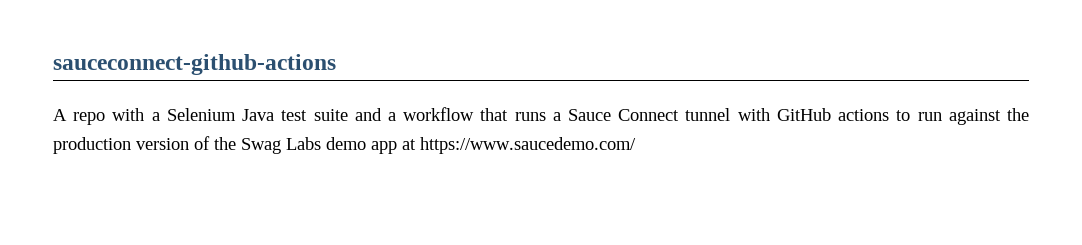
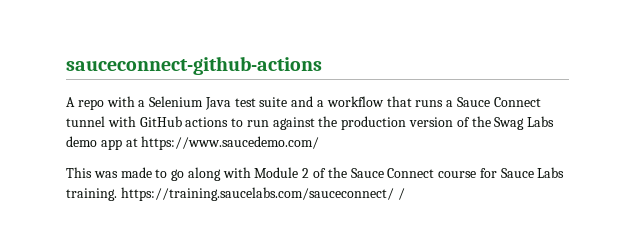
(636, 145) none -> [66,167,565,181] [66,187,405,201] // This was made to go along with Module 2 of the Sauce Connect course for Sauce Labs training. https://training.saucelabs.com/sauceconnect/ /

